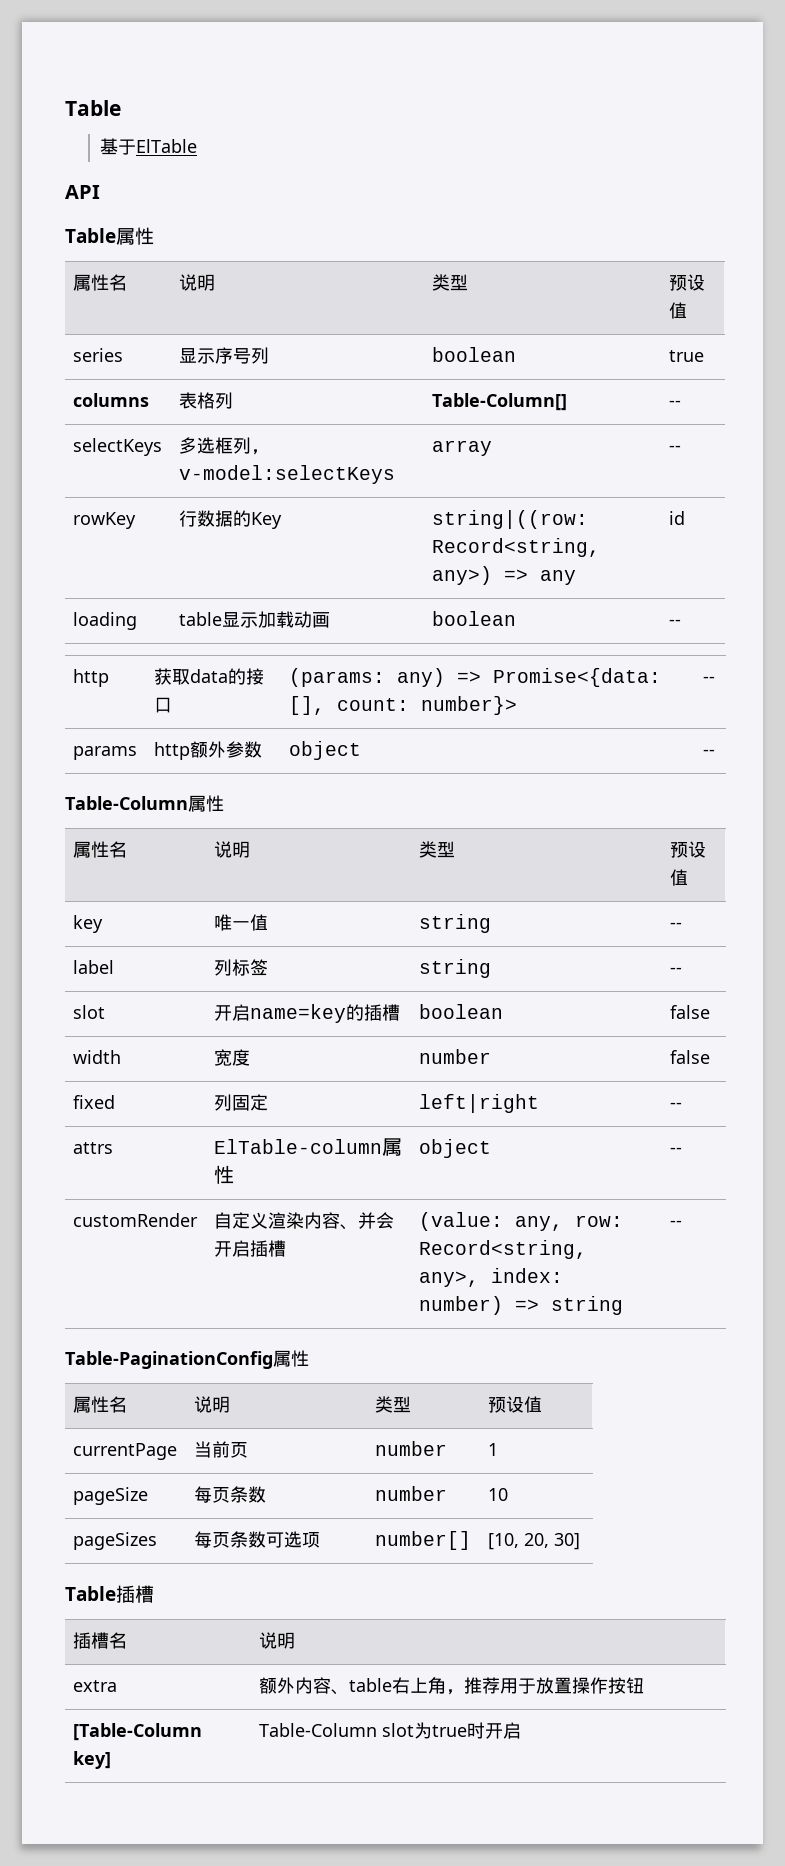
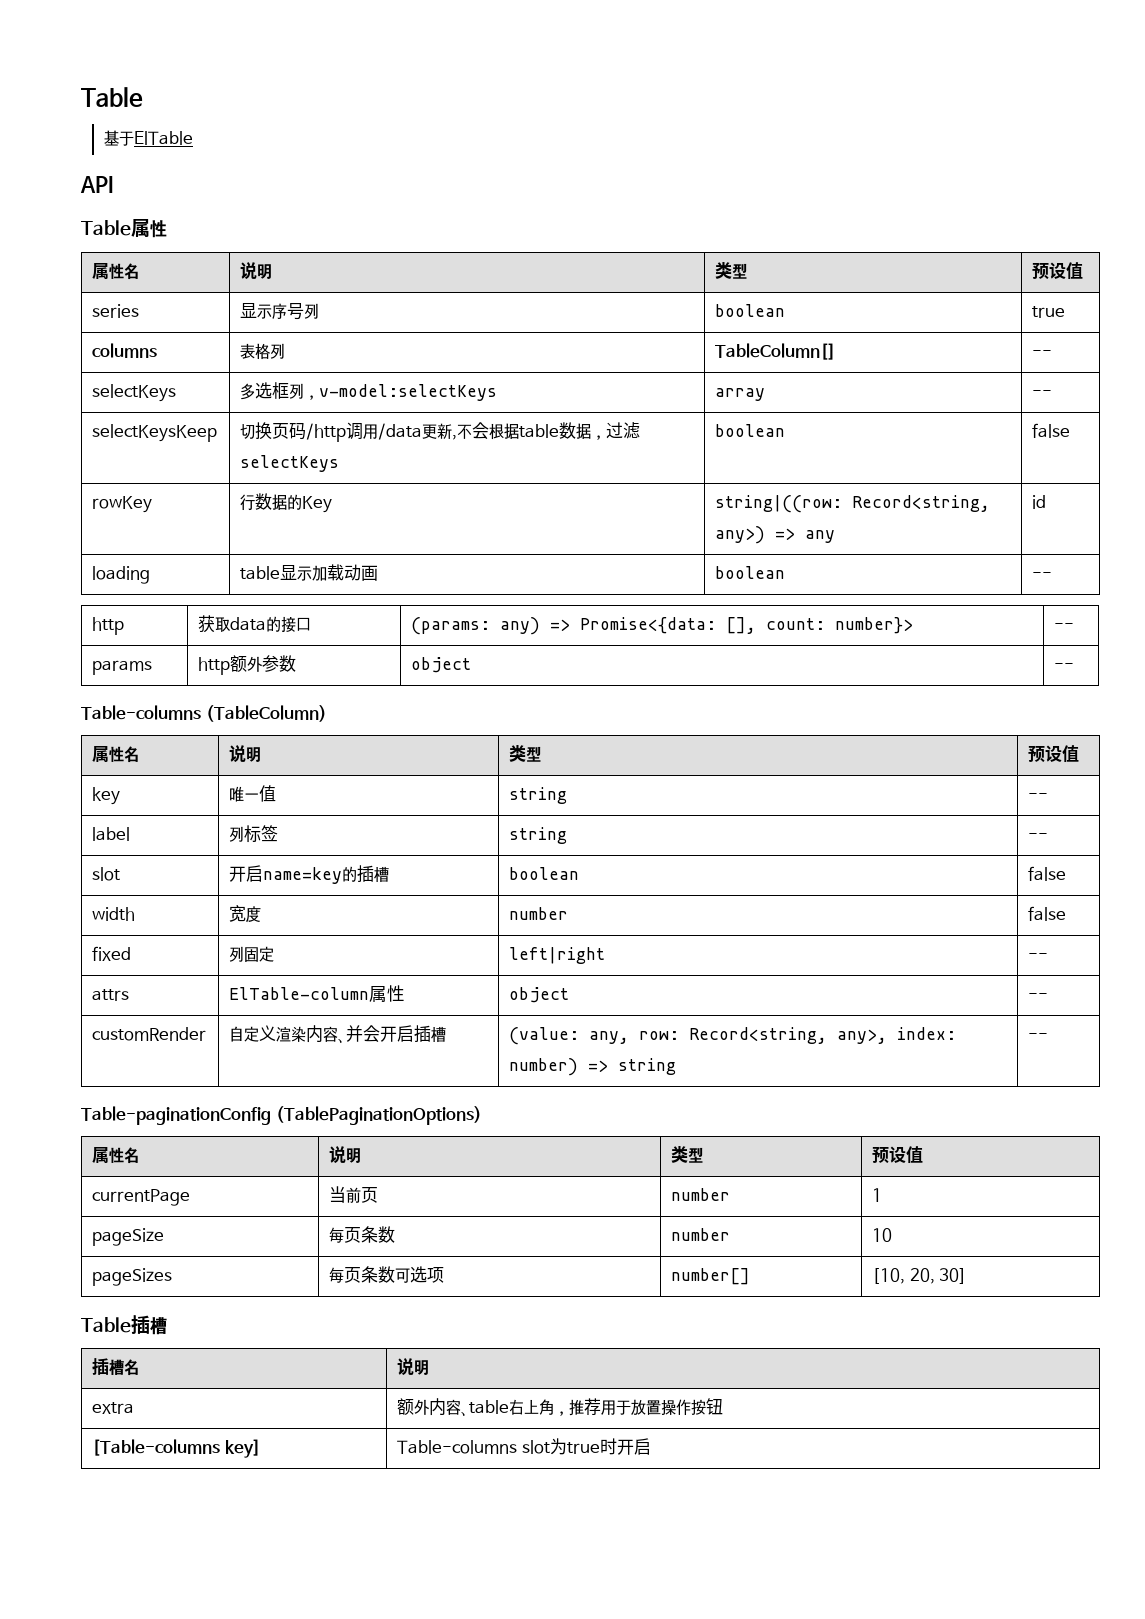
[432,393,568,411] Table-Column[] -> [715,343,837,360] TableColumn[]
(682, 448) none -> [92,424,218,442] [240,422,641,442] [240,455,340,472] [715,424,786,437] [1032,423,1071,438] // selectKeysKeep | 切换页码/http调用/data更新,不会根据table数据，过滤selectKeys | boolean | false
[65,795,224,812] Table-Column属性 -> [81,705,327,722] Table-columns (TableColumn)
[65,1350,309,1369] Table-PaginationConfig属性 -> [81,1106,482,1125] Table-paginationConfig (TablePaginationOptions)
[73,1723,203,1741] [Table-Column -> [92,1439,221,1456] [Table-columns
[259,1723,378,1737] Table-Column -> [397,1440,518,1454] Table-columns

